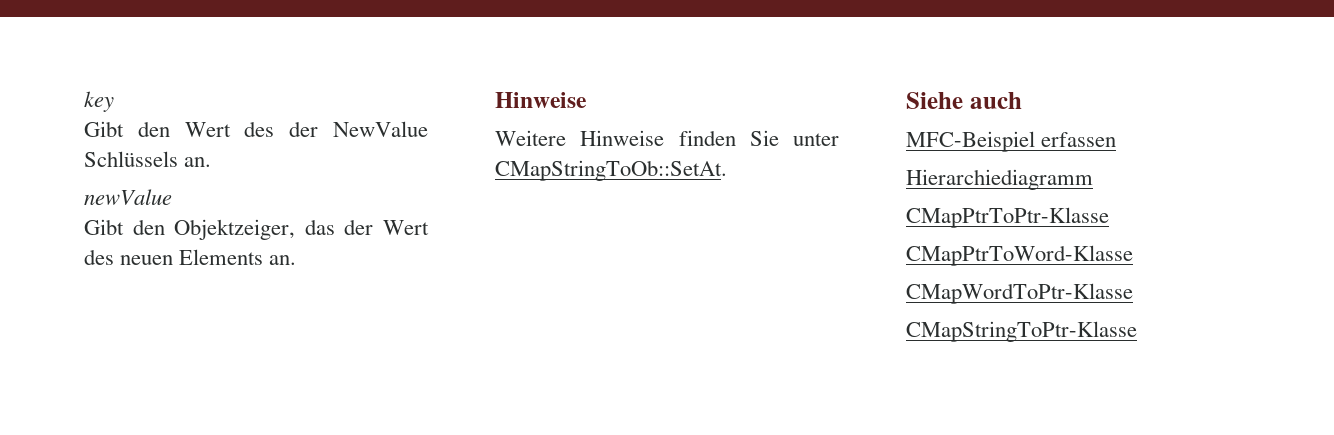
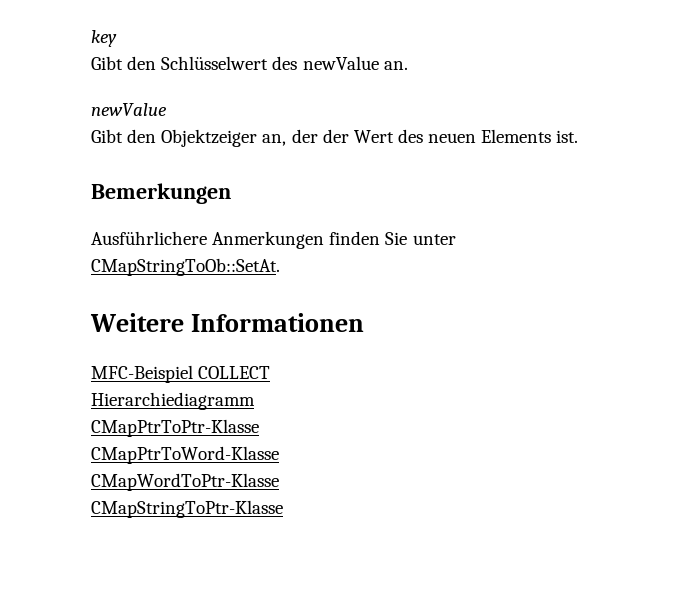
[184,121,428,137] [84,151,178,167] Wert des der NewValue Schlüssels -> [161,56,379,70] Schlüsselwert des newValue
[174,219,335,240] Objektzeiger, das -> [161,129,318,147] Objektzeiger an, der
[269,255,297,265] [495,92,587,108] [495,130,665,146] an. // Hinweise // Weitere Hinweise -> [556,130,579,143] [91,183,231,204] [91,231,325,249] ist. // Bemerkungen // Ausführlichere Anmerkungen
[906,92,1022,109] Siehe auch -> [90,313,364,332] Weitere Informationen
[1041,132,1117,147] erfassen -> [198,366,271,379] COLLECT

